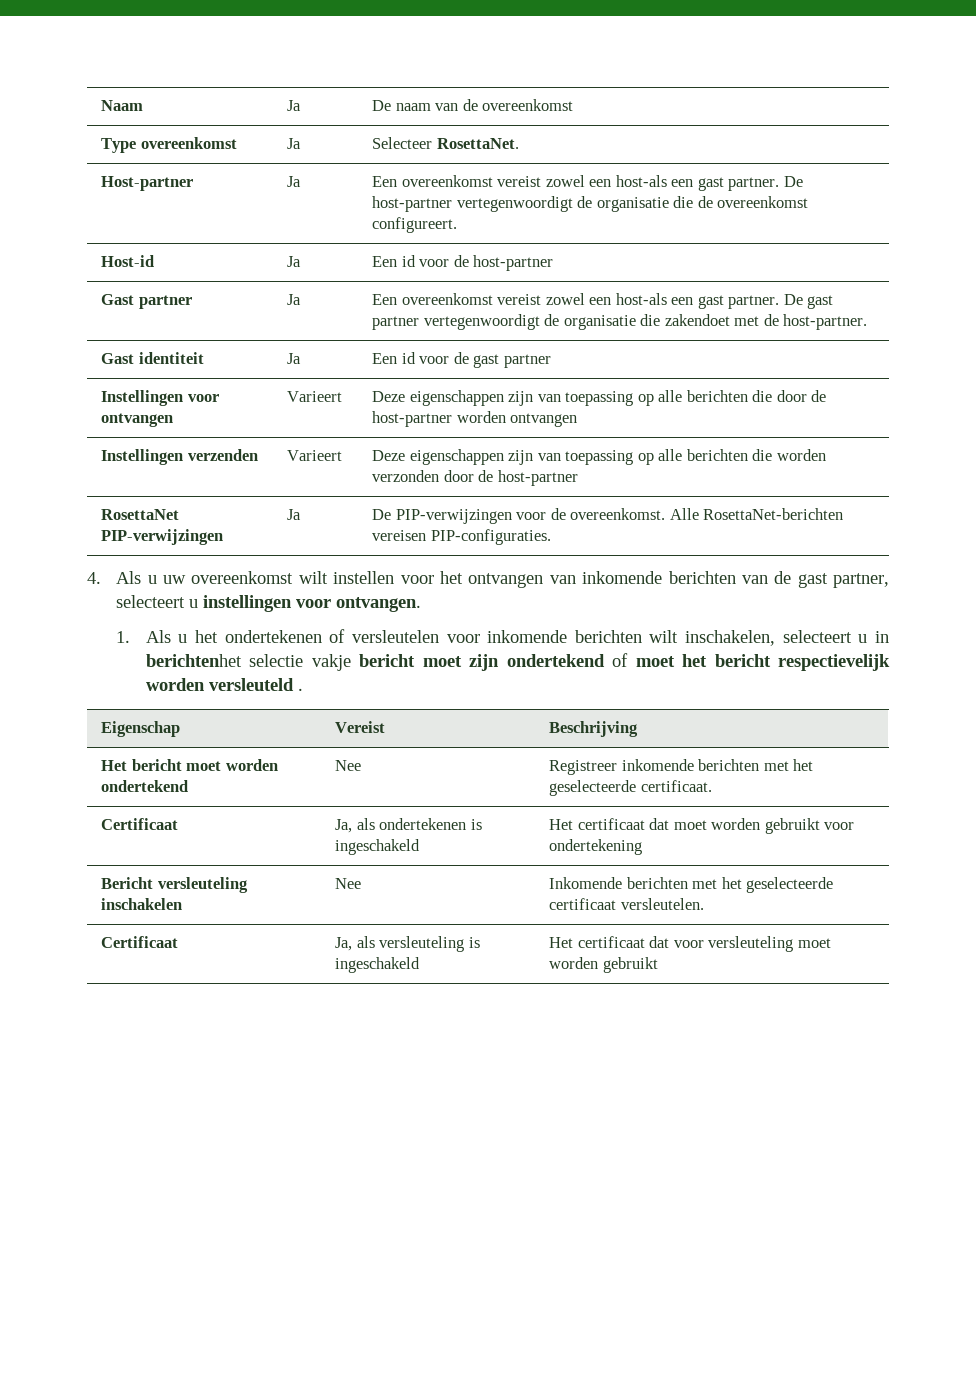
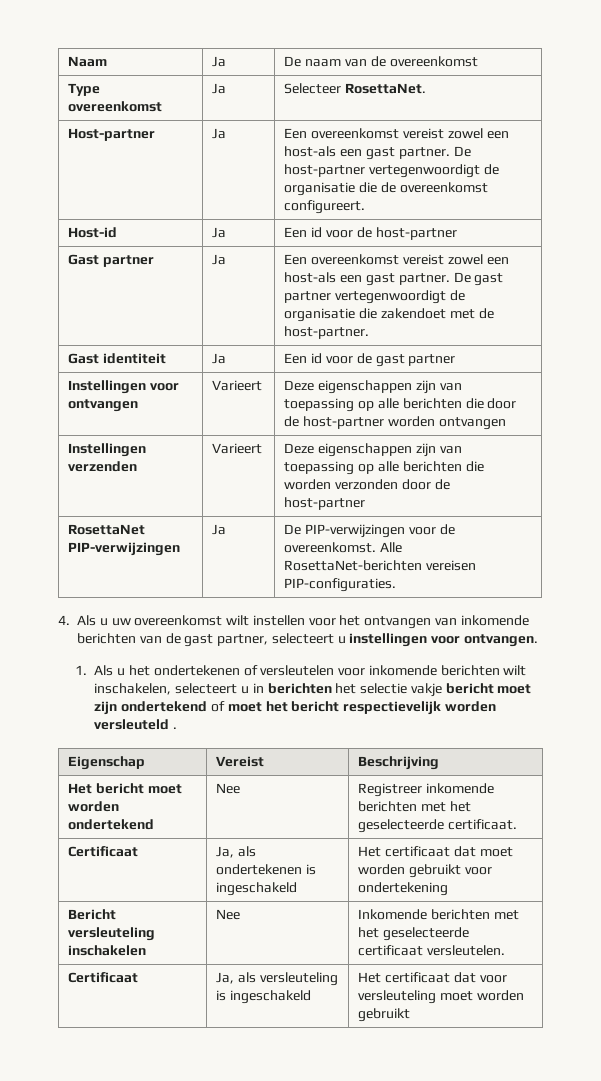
[145,654,242,667] berichtenhet -> [267,683,357,694] berichten het

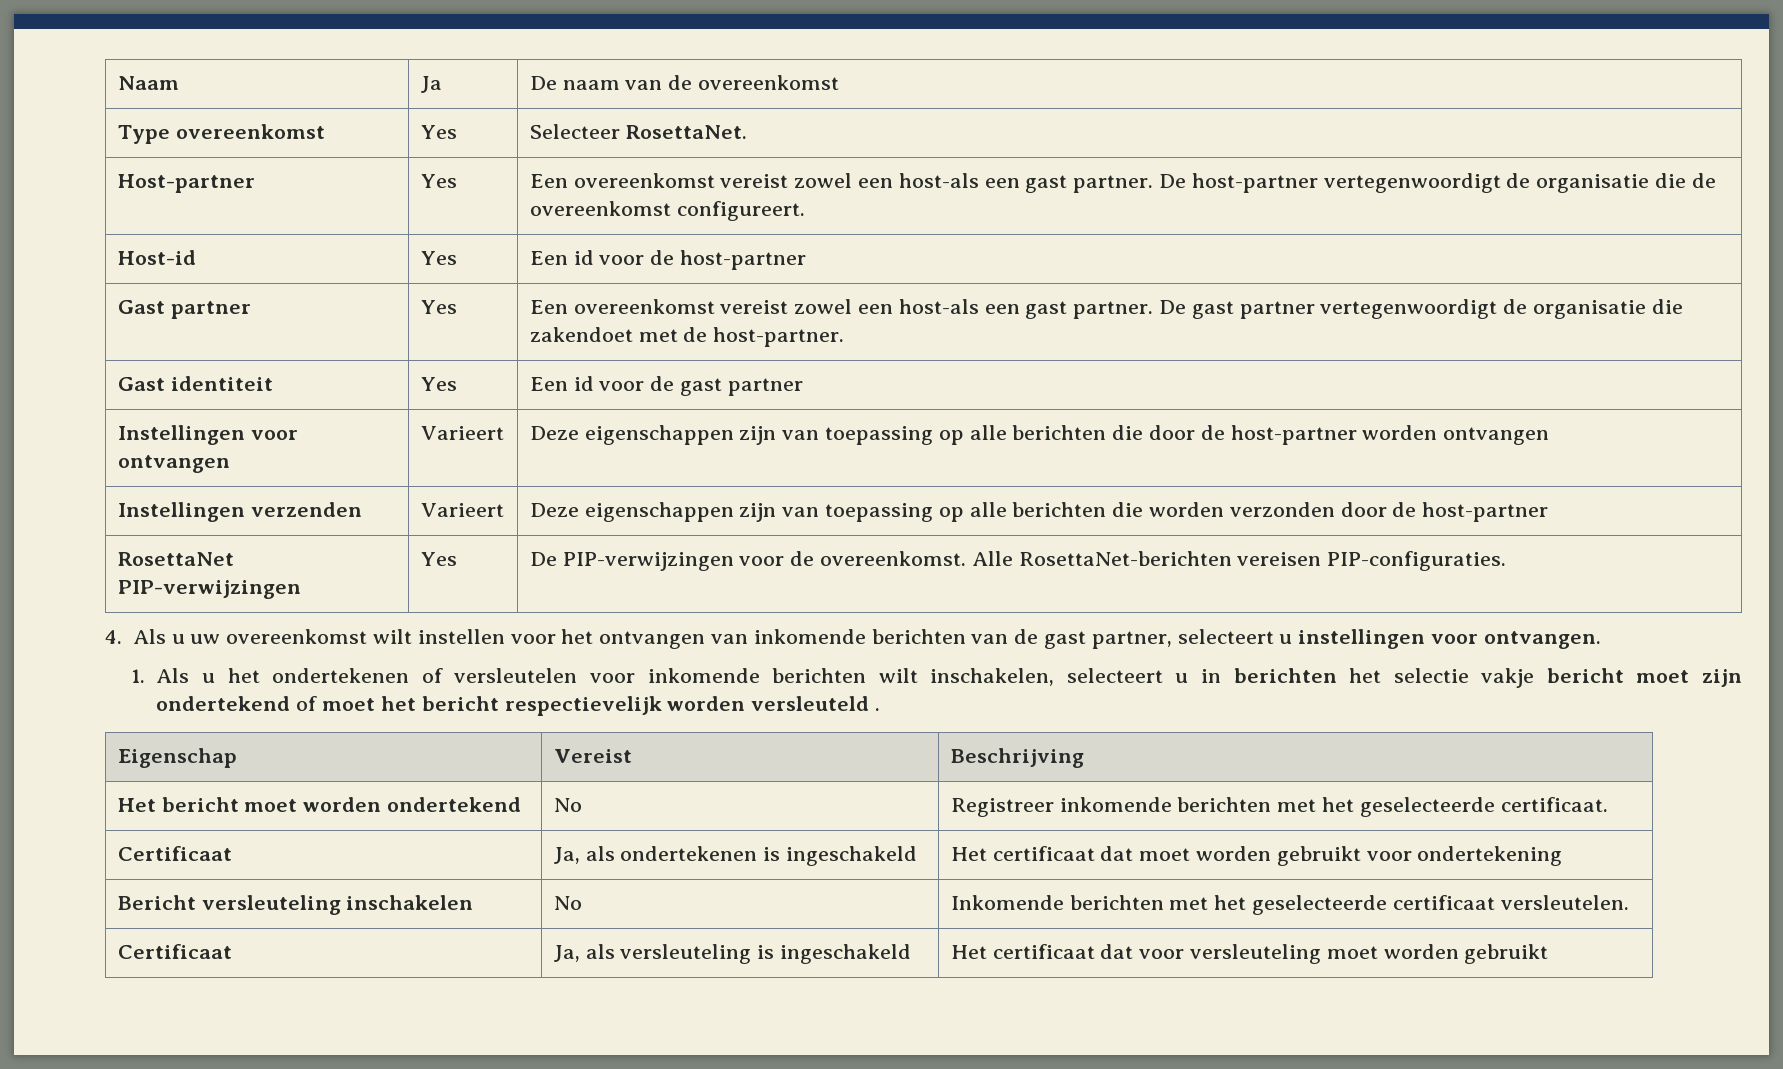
[212,83,227,94] Ja -> [420,125,457,139] Yes
[212,128,227,139] Ja -> [420,174,457,188] Yes
[212,227,227,238] Ja -> [420,251,457,265] Yes
[212,254,227,265] Ja -> [420,300,457,314] Yes
[212,353,227,364] Ja -> [420,377,457,391] Yes
[212,524,227,535] Ja -> [420,552,457,566] Yes
[216,783,241,794] Nee -> [553,798,582,812] No
[216,909,241,920] Nee -> [553,896,582,910] No

